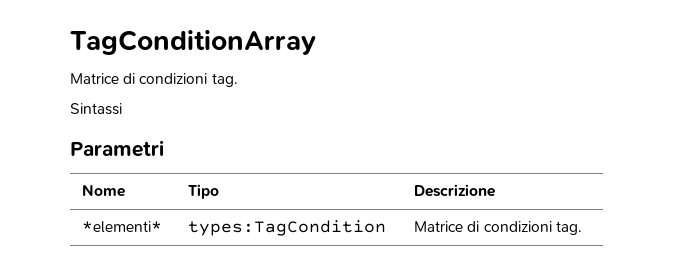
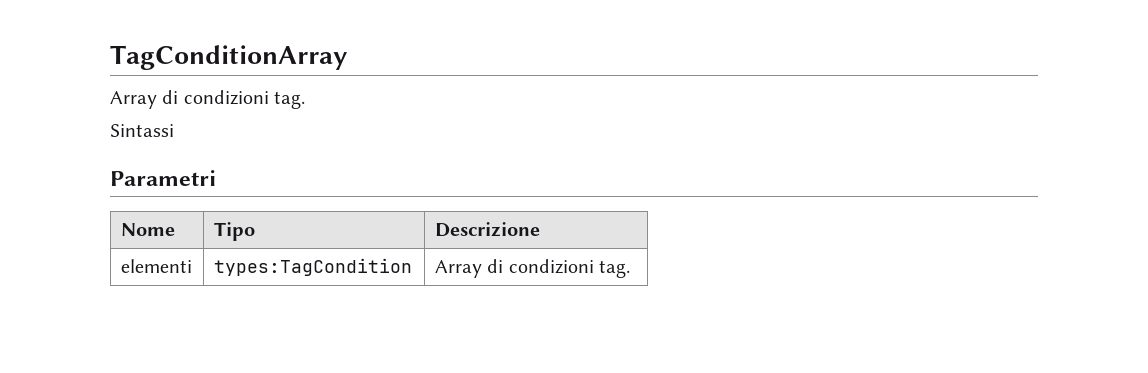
[70,73,119,84] Matrice -> [110,91,157,109] Array
[82,221,163,233] *elementi* -> [120,259,192,273] elementi
[414,221,464,232] Matrice -> [434,260,482,278] Array

